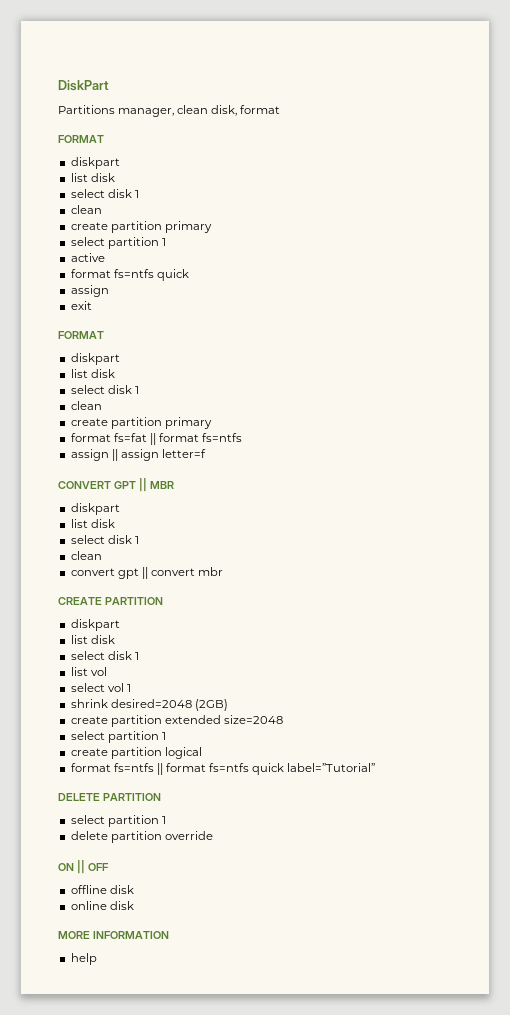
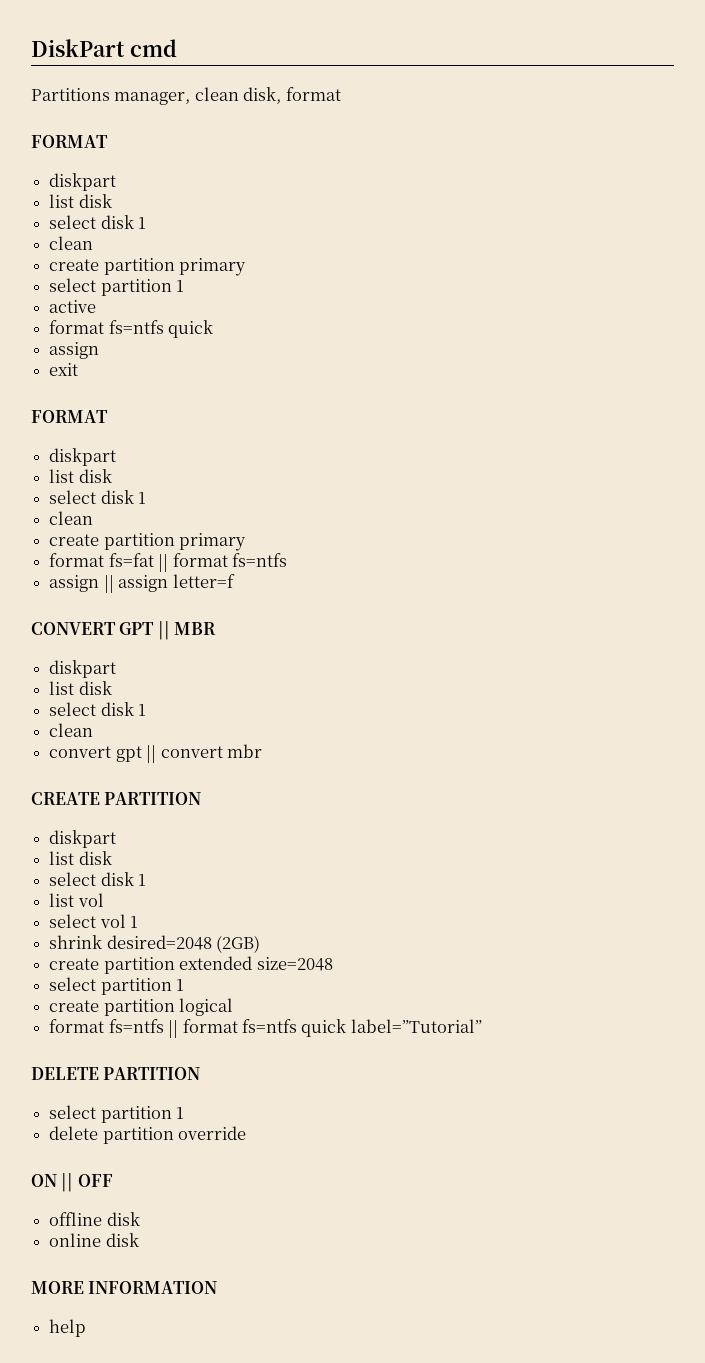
(109, 85) none -> [129,39,177,57] cmd

